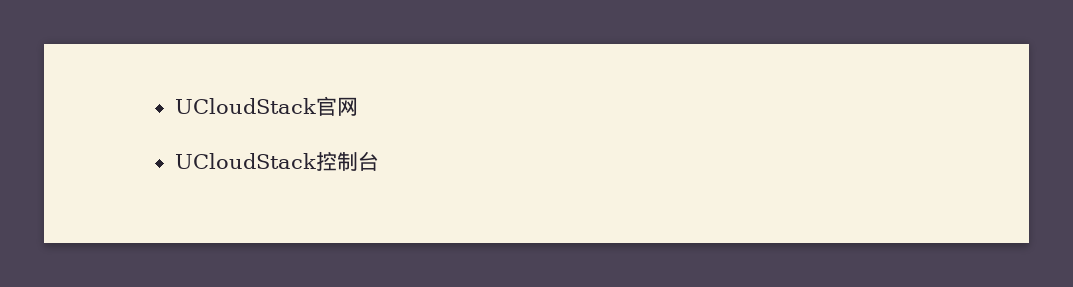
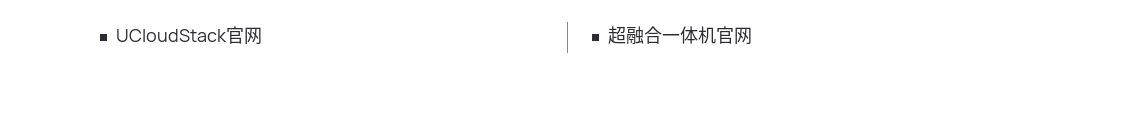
[174,151,379,171] UCloudStack控制台 -> [607,26,752,45] 超融合一体机官网

